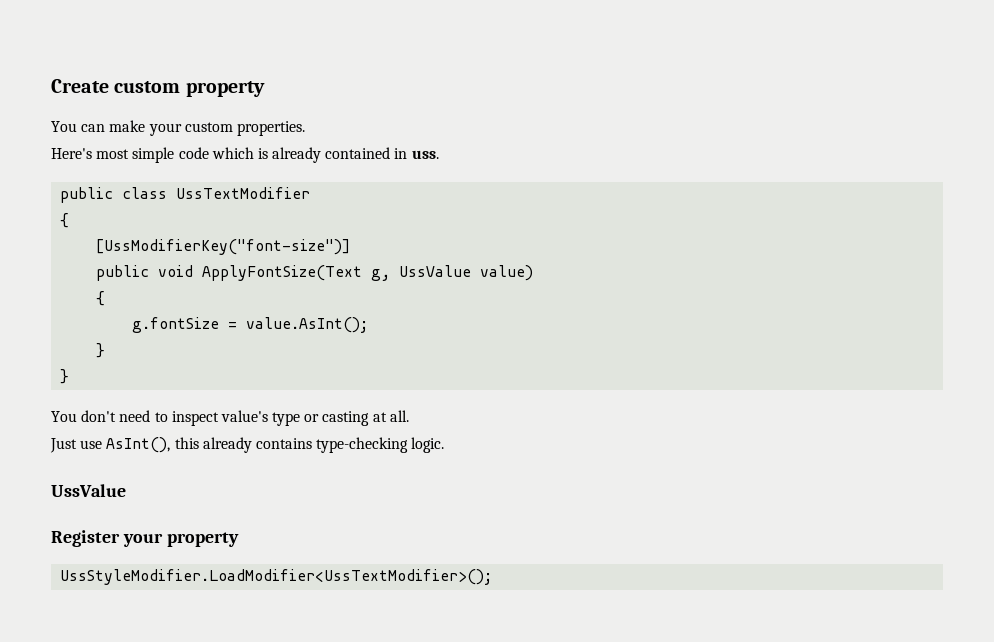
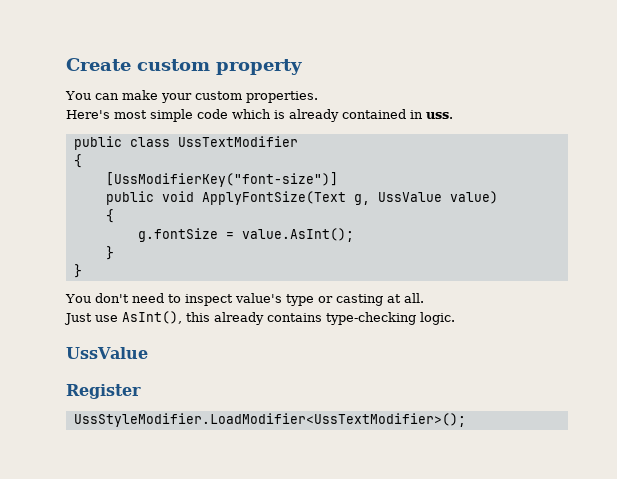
[122,532,239,547] your property -> (141, 391) none

